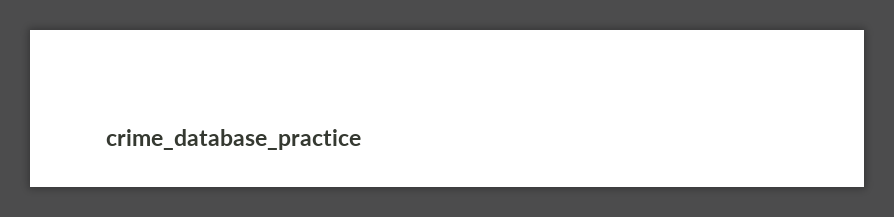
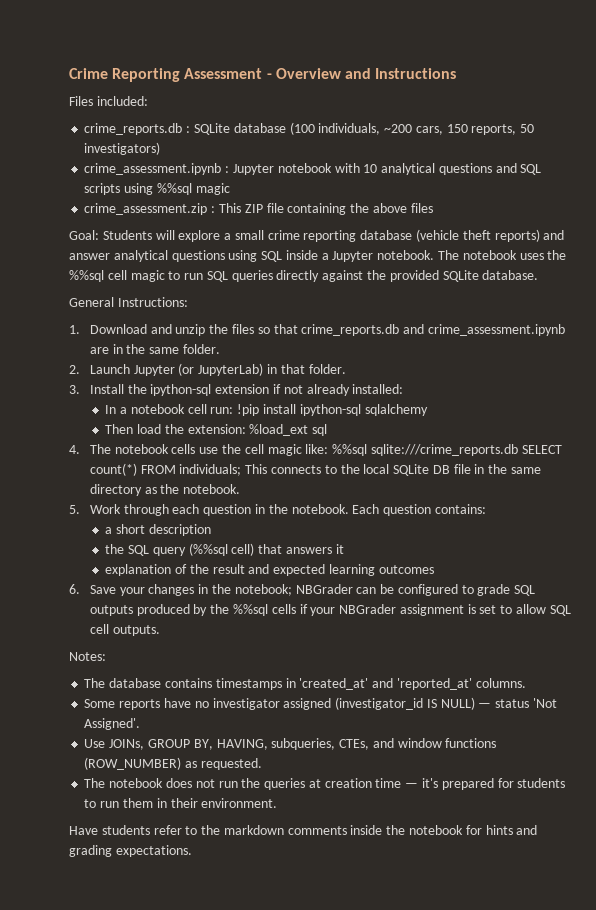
[106,129,361,150] crime_database_practice -> [69,68,457,82] [69,96,148,106] [84,122,535,135] [84,142,161,155] [84,163,542,175] [84,183,230,195] [84,203,433,215] [69,229,565,242] [69,250,567,262] [69,270,539,282] [69,297,188,307] [69,324,565,336] [89,344,220,354] [69,363,346,376] [69,384,404,396] [105,404,428,416] [105,424,328,436] [69,444,562,456] [89,463,542,476] [89,484,241,496] [69,504,486,516] [105,524,211,536] [105,543,344,556] [105,564,434,576] [69,584,536,596] [89,604,571,616] [89,624,160,636] [69,652,106,661] [84,678,526,690] [84,697,557,710] [84,718,141,730] [84,738,497,750] [84,757,262,770] [84,778,566,790] [84,798,278,808] [69,825,538,835] [69,845,192,857] Crime Reporting Assessment - Overview and Instructions // Files included: // crime_reports.db : SQLite database (100 individuals, ~200 cars, 150 reports, 50 investigators) // crime_assessment.ipynb : Jupyter notebook with 10 analytical questions and SQL scripts using %%sql magic // crime_assessment.zip : This ZIP file containing the above files // Goal: Students will explore a small crime reporting database (vehicle theft reports) and answer analytical questions using SQL inside a Jupyter notebook. The notebook uses the %%sql cell magic to run SQL queries directly against the provided SQLite database. // General Instructions: // 1. Download and unzip the files so that crime_reports.db and crime_assessment.ipynb are in the same folder. // 2. Launch Jupyter (or JupyterLab) in that folder. // 3. Install the ipython-sql extension if not already installed: // In a notebook cell run: !pip install ipython-sql sqlalchemy // Then load the extension: %load_ext sql // 4. The notebook cells use the cell magic like: %%sql sqlite:///crime_reports.db SELECT count(*) FROM individuals; This connects to the local SQLite DB file in the same directory as the notebook. // 5. Work through each question in the notebook. Each question contains: // a short description // the SQL query (%%sql cell) that answers it // explanation of the result and expected learning outcomes // 6. Save your changes in the notebook; NBGrader can be configured to grade SQL outputs produced by the %%sql cells if your NBGrader assignment is set to allow SQL cell outputs. // Notes: // The database contains timestamps in 'created_at' and 'reported_at' columns. // Some reports have no investigator assigned (investigator_id IS NULL) — status 'Not Assigned'. // Use JOINs, GROUP BY, HAVING, subqueries, CTEs, and window functions (ROW_NUMBER) as requested. // The notebook does not run the queries at creation time — it's prepared for students to run them in their environment. // Have students refer to the markdown comments inside the notebook for hints and grading expectations.

